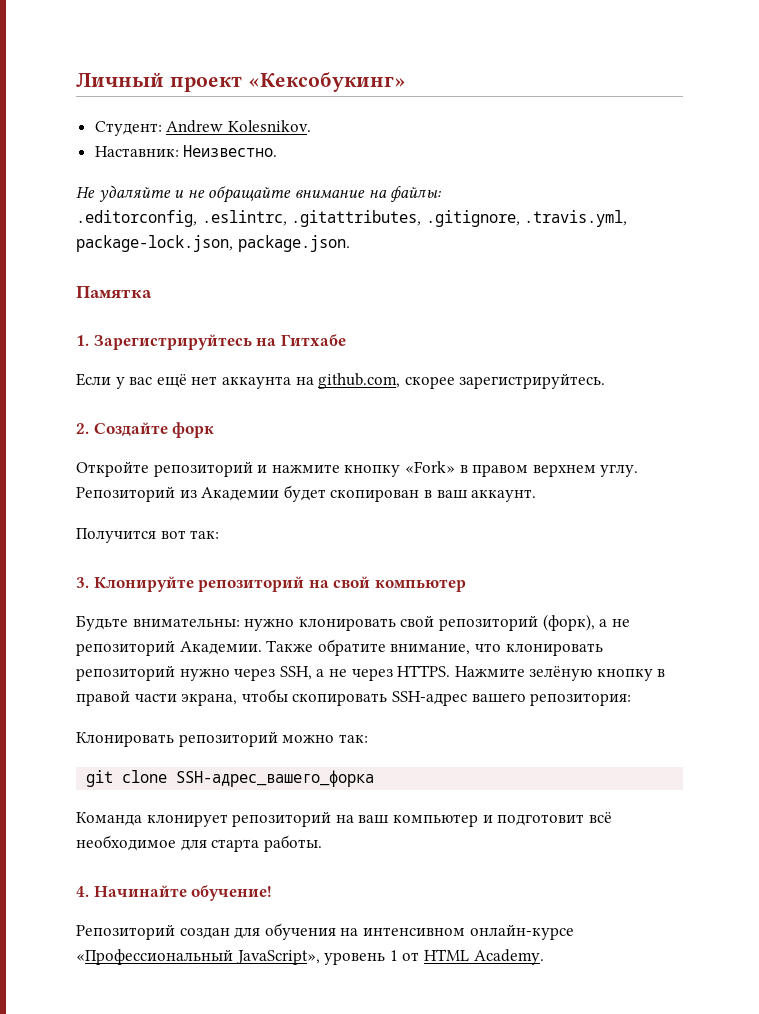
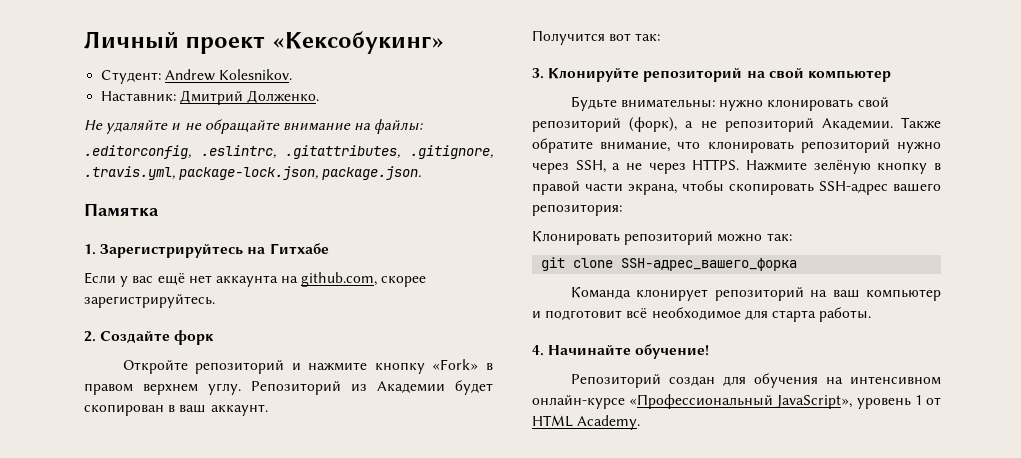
[183,145,278,157] Неизвестно. -> [180,90,320,105] Дмитрий Долженко.

